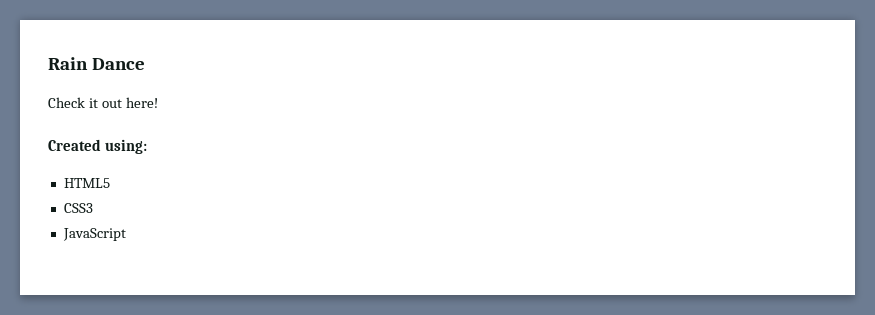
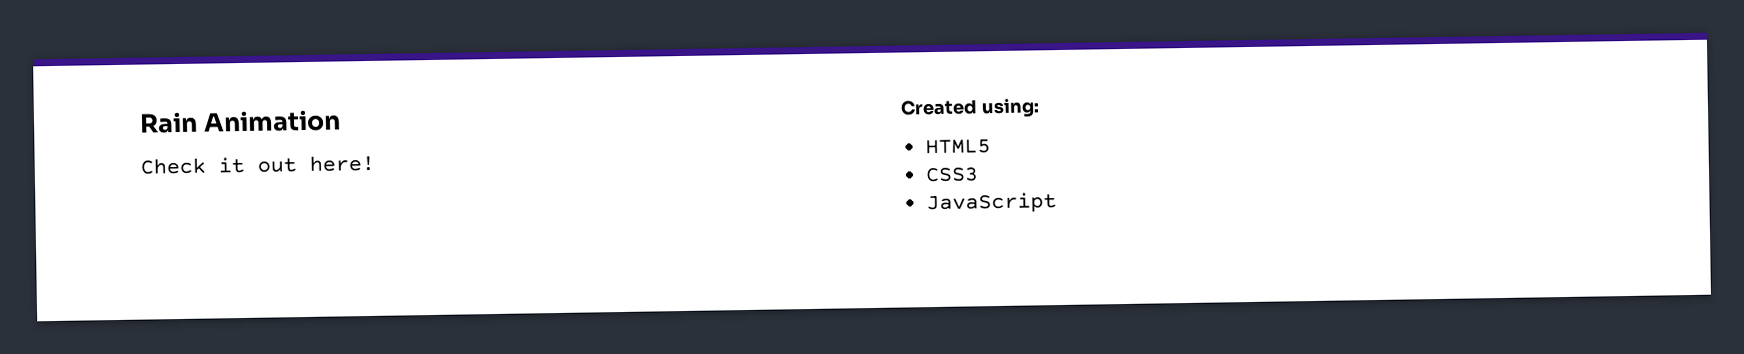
[91,58,145,70] Dance -> [202,109,341,133] Animation

